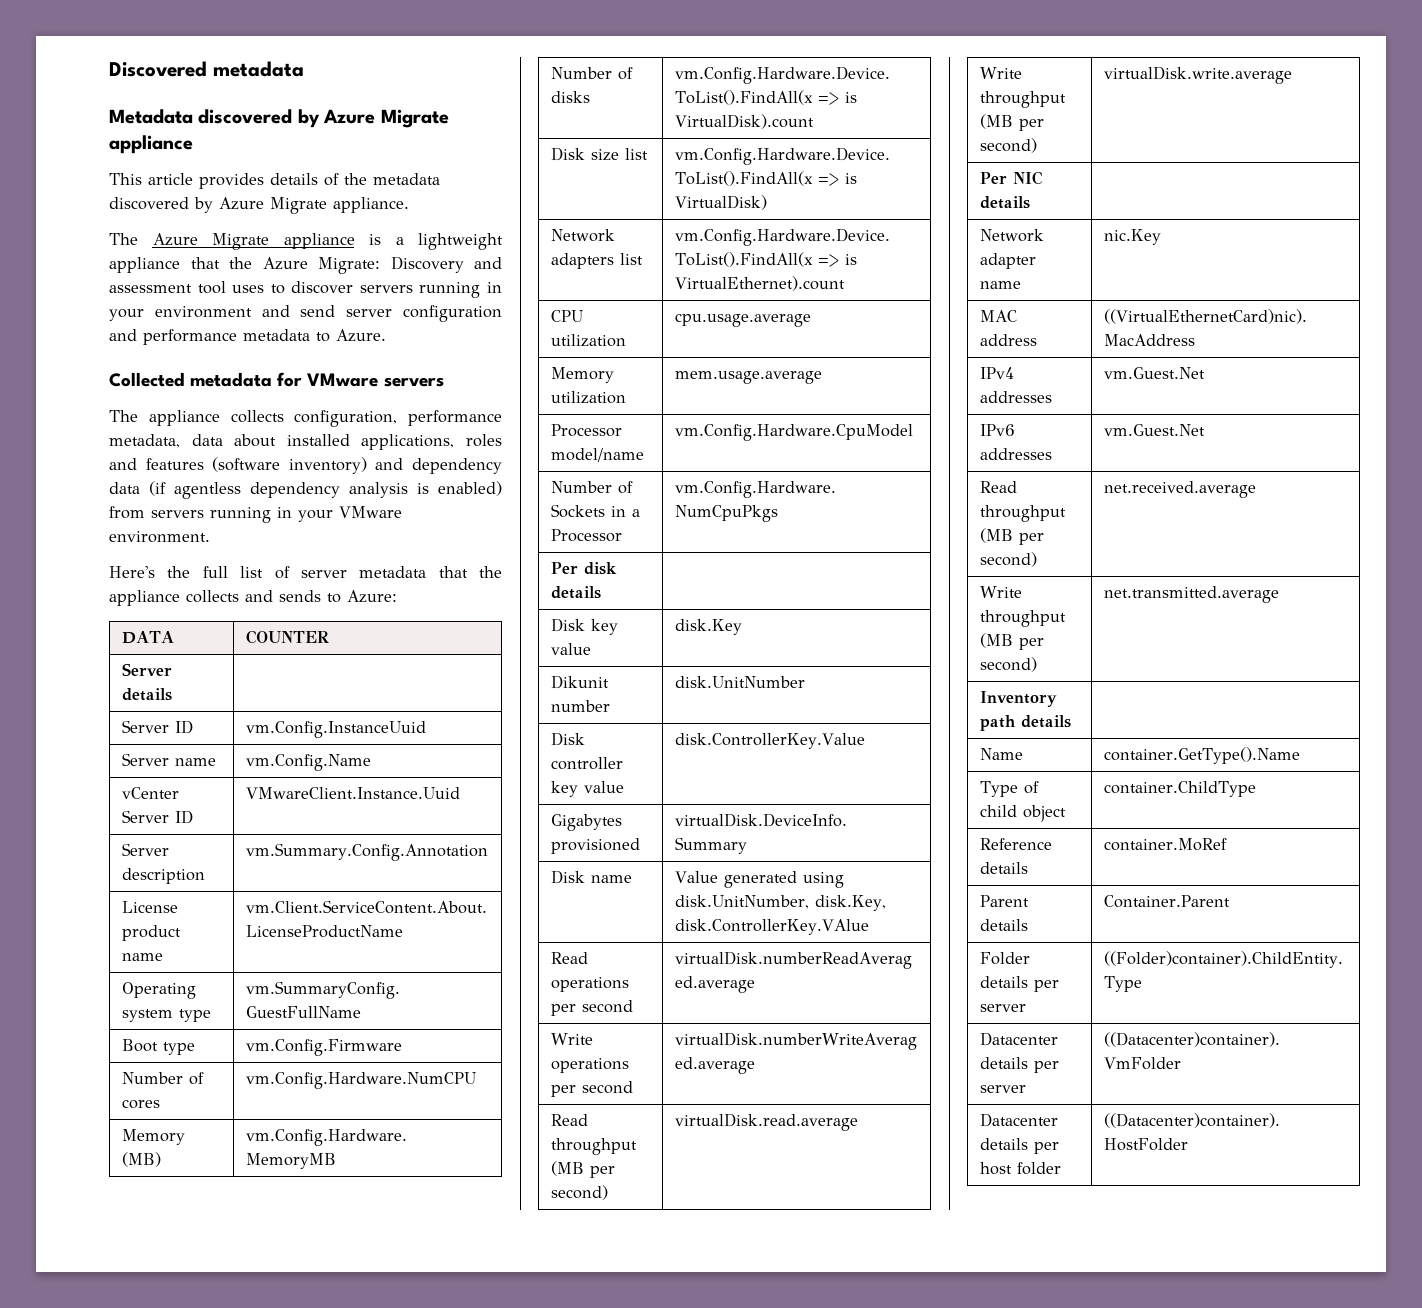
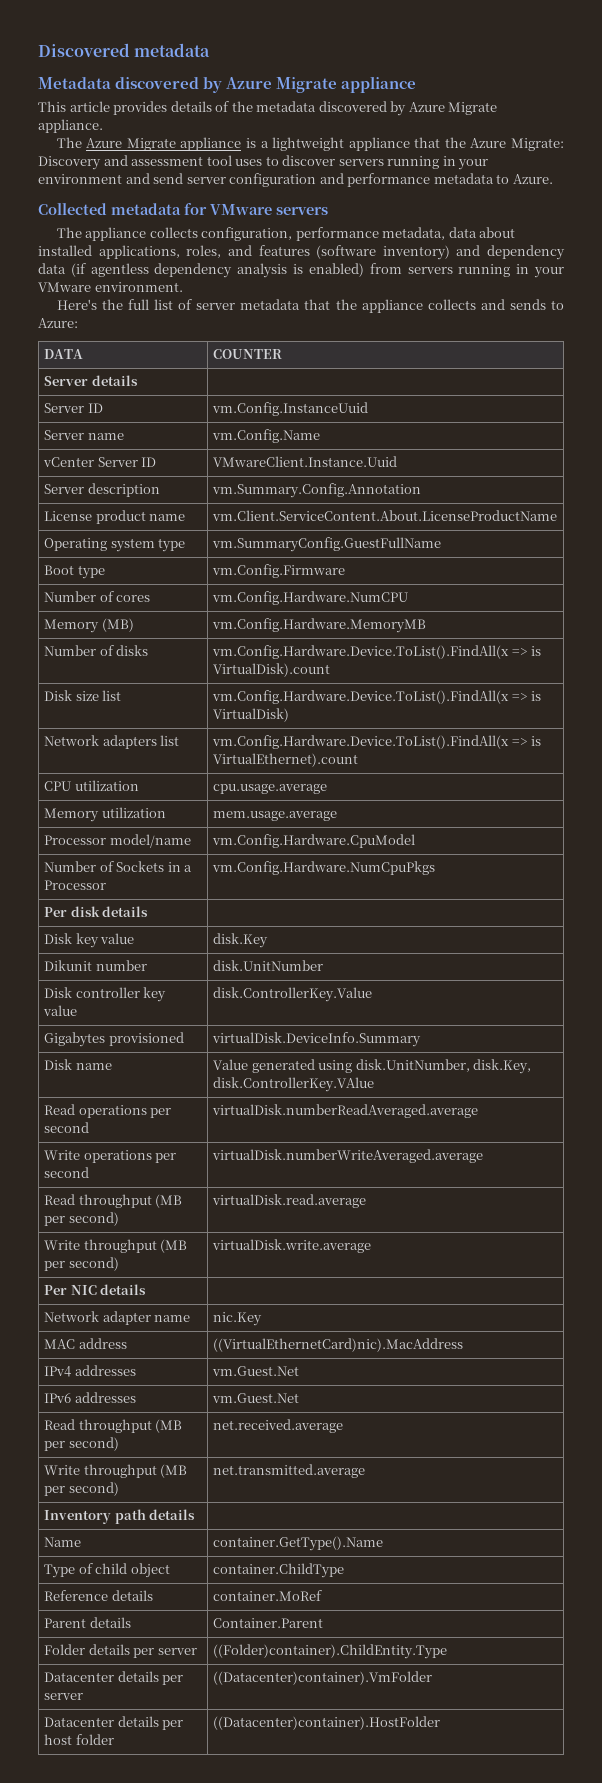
[466,434,502,447] roles -> [186,245,222,258] roles,

